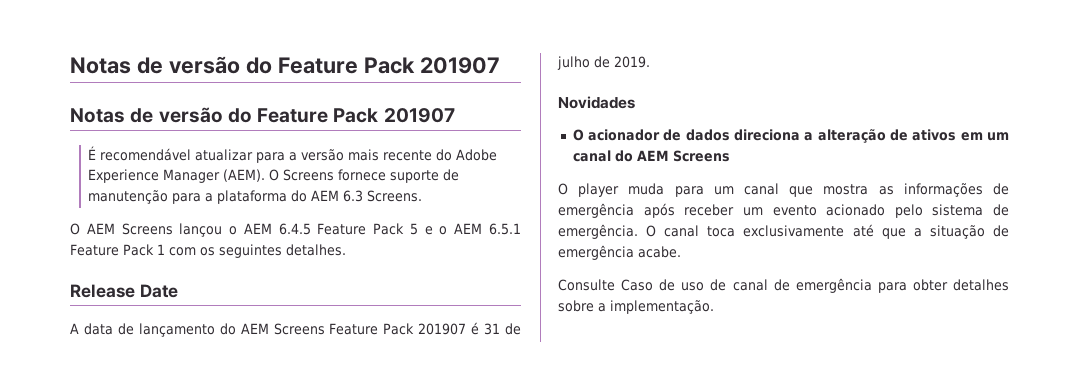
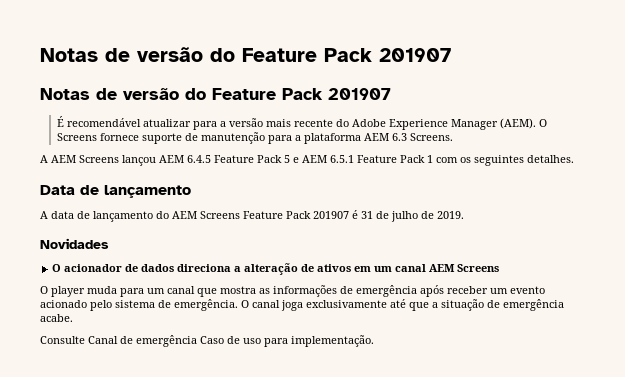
[290,190,307,202] do -> (361, 138) none
[70,223,80,235] O -> [40,155,48,163] A
[229,226,238,235] o -> (156, 160) none
[439,226,448,235] o -> (299, 160) none
[70,284,178,298] Release Date -> [40,185,191,198] Data de lançamento
[614,150,633,162] do -> (427, 268) none
[707,226,736,237] toca -> [281,300,303,311] joga
[621,278,1009,293] [558,300,606,312] Caso de uso de canal de emergência para obter detalhes sobre a -> [88,335,288,347] Canal de emergência Caso de uso para

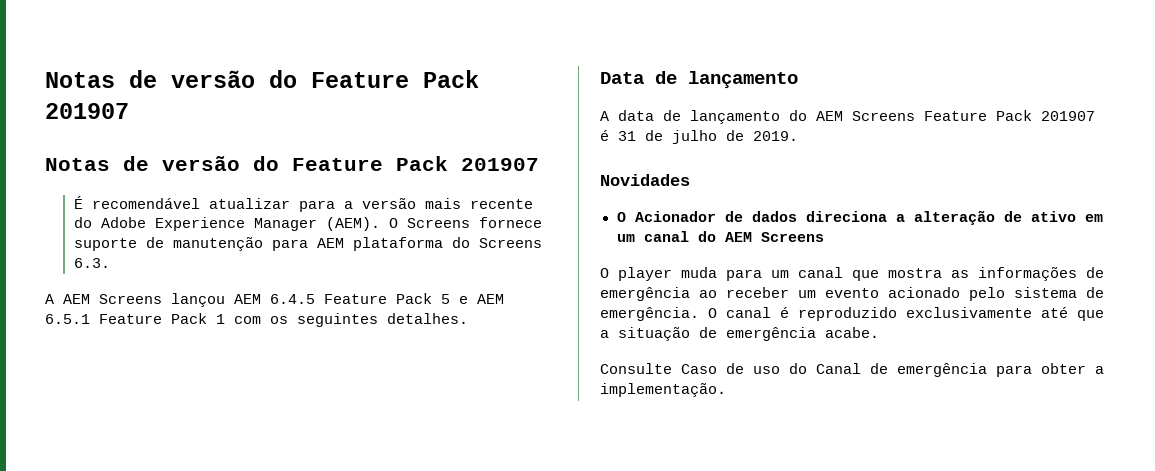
[294,133,453,144] a plataforma AEM 6.3 Screens. -> [316,237,542,251] [73,258,110,268] AEM plataforma do Screens 6.3.
[64,264,123,272] acionador -> [634,211,716,222] Acionador
[317,264,352,272] ativos -> [1030,211,1076,222] ativo
(427, 268) none -> [697,231,716,242] do
[420,285,444,297] após -> [699,290,717,298] ao
[281,300,303,311] joga -> [780,307,897,321] é reproduzido
[88,335,288,347] Canal de emergência Caso de uso para -> [681,363,1104,377] Caso de uso do Canal de emergência para obter a

